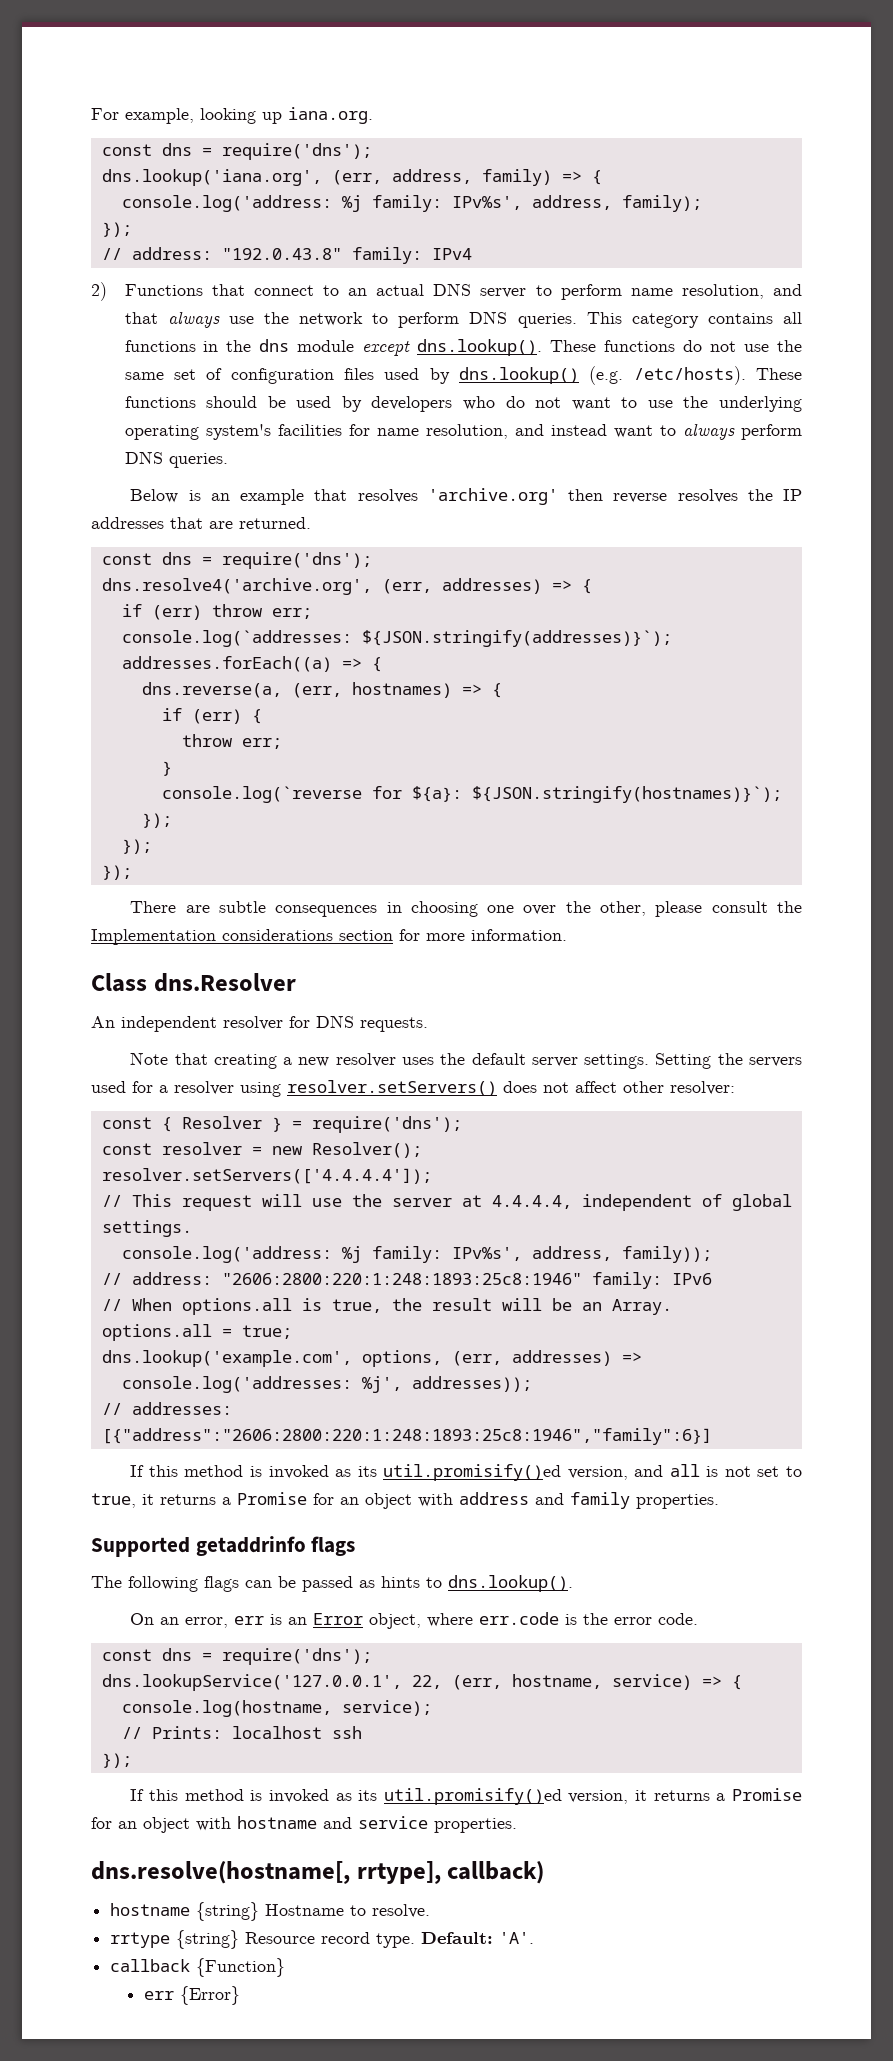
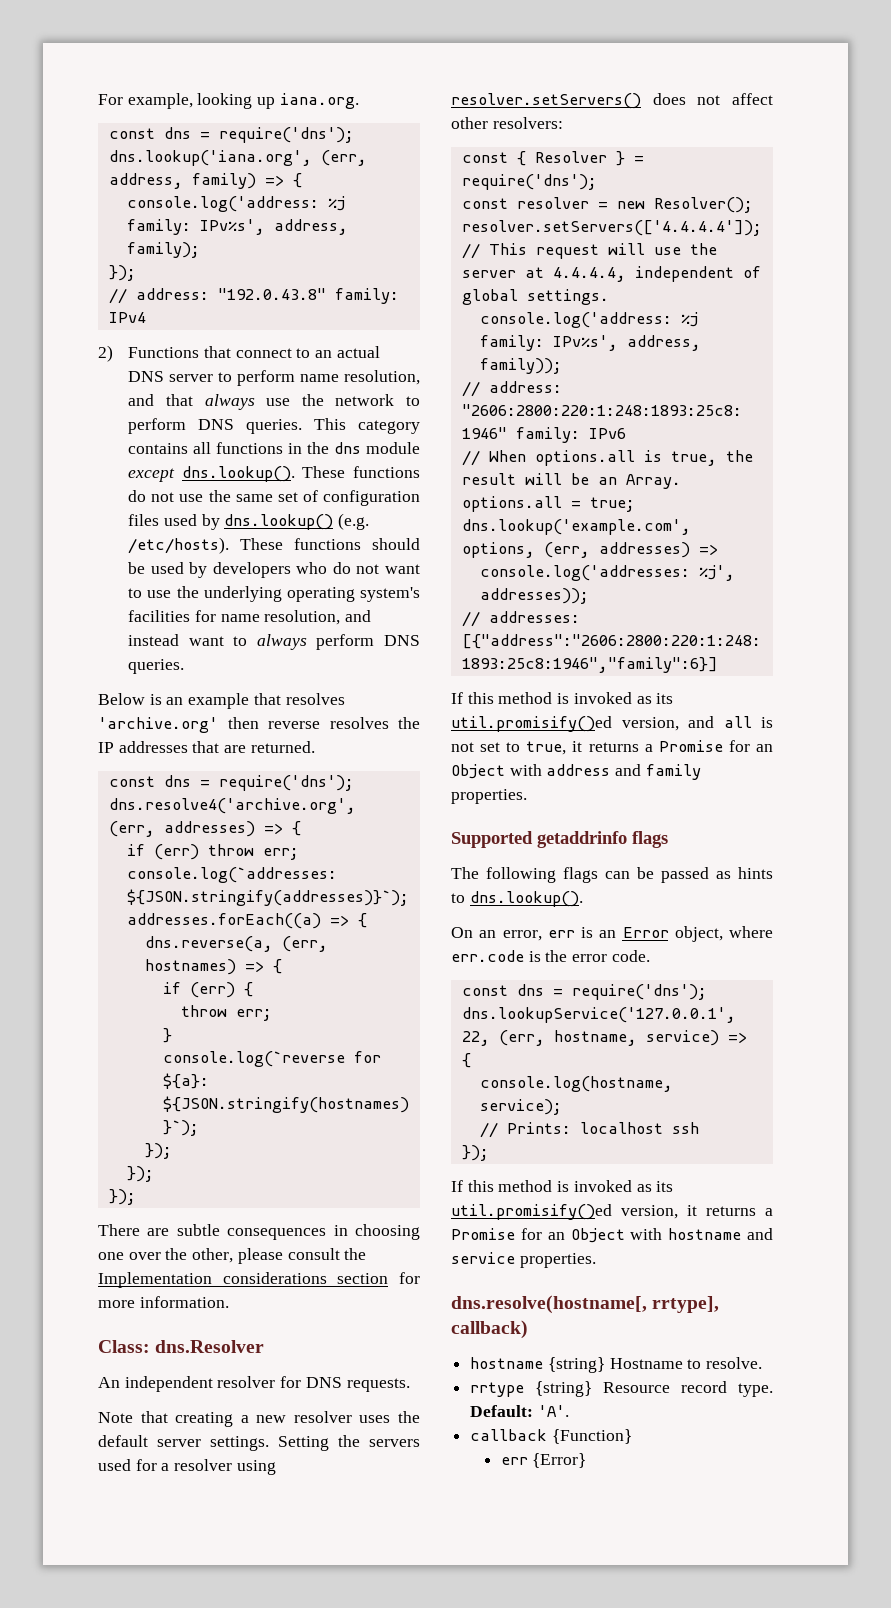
[91,973,147,992] Class -> [98,1340,150,1353] Class:
[670,1081,735,1095] resolver: -> [492,117,563,129] resolvers:
[365,1493,412,1509] object -> [451,764,505,779] Object
[143,1817,190,1833] object -> [570,1228,625,1243] Object

